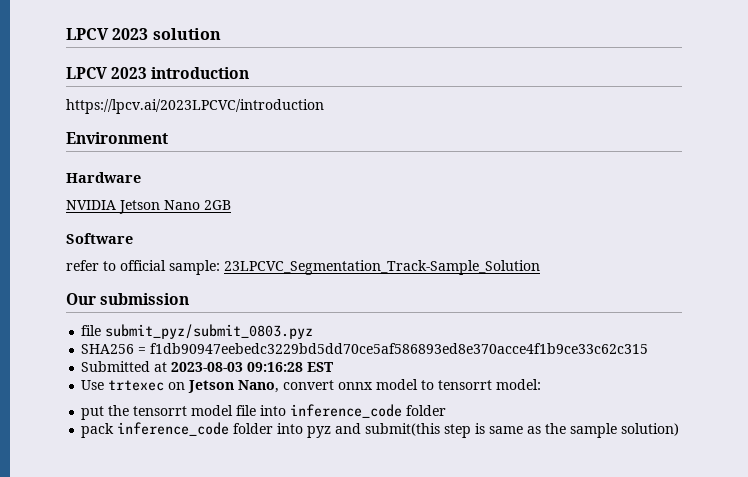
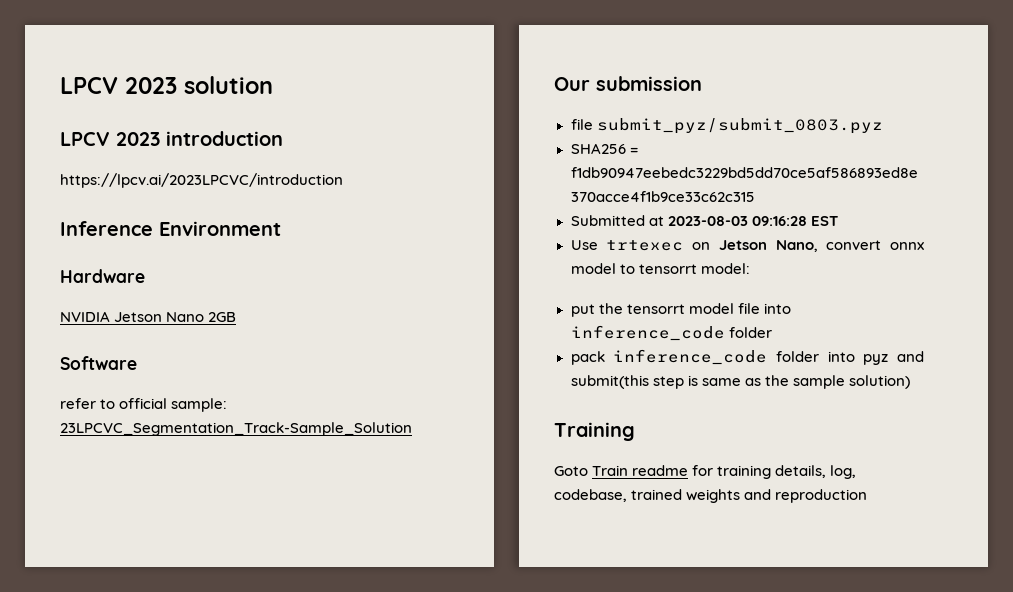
(324, 106) none -> [60,221,153,236] Inference
(680, 429) none -> [554,422,635,441] [554,465,857,479] [554,489,868,503] // Training // Goto Train readme for training details, log, codebase, trained weights and reproduction

